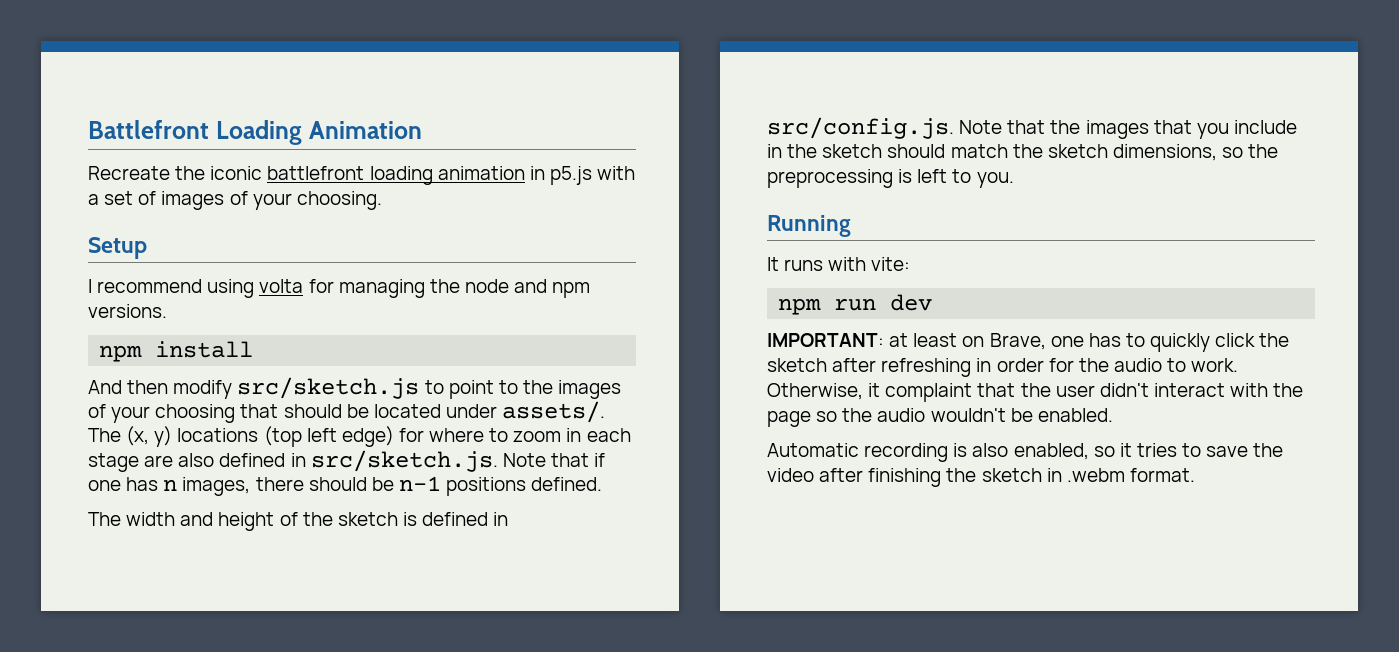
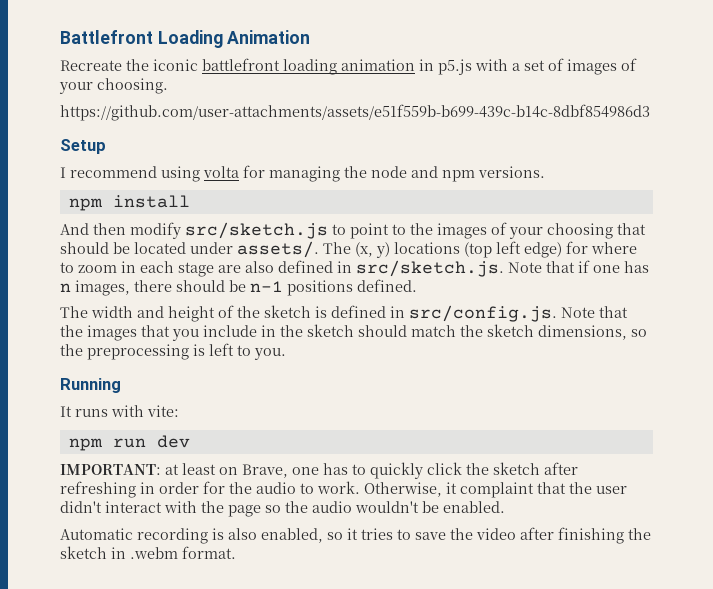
(382, 200) none -> [60,104,650,121] // https://github.com/user-attachments/assets/e51f559b-b699-439c-b14c-8dbf854986d3

